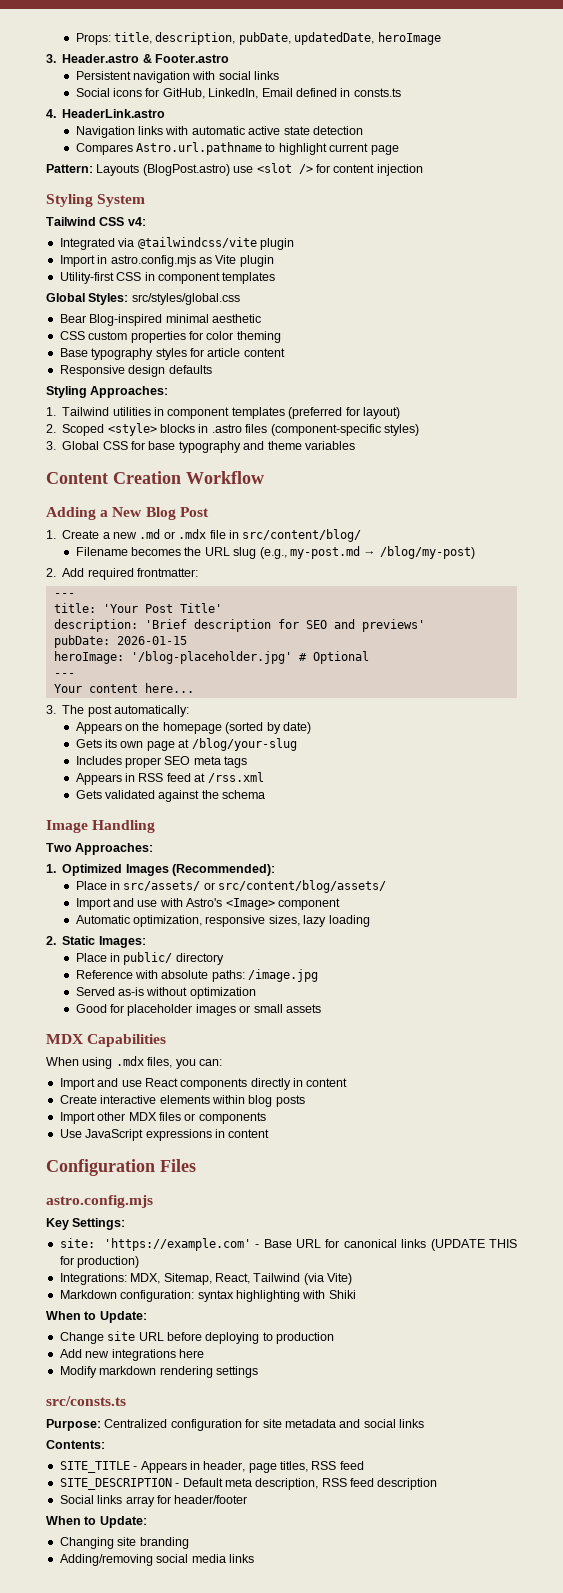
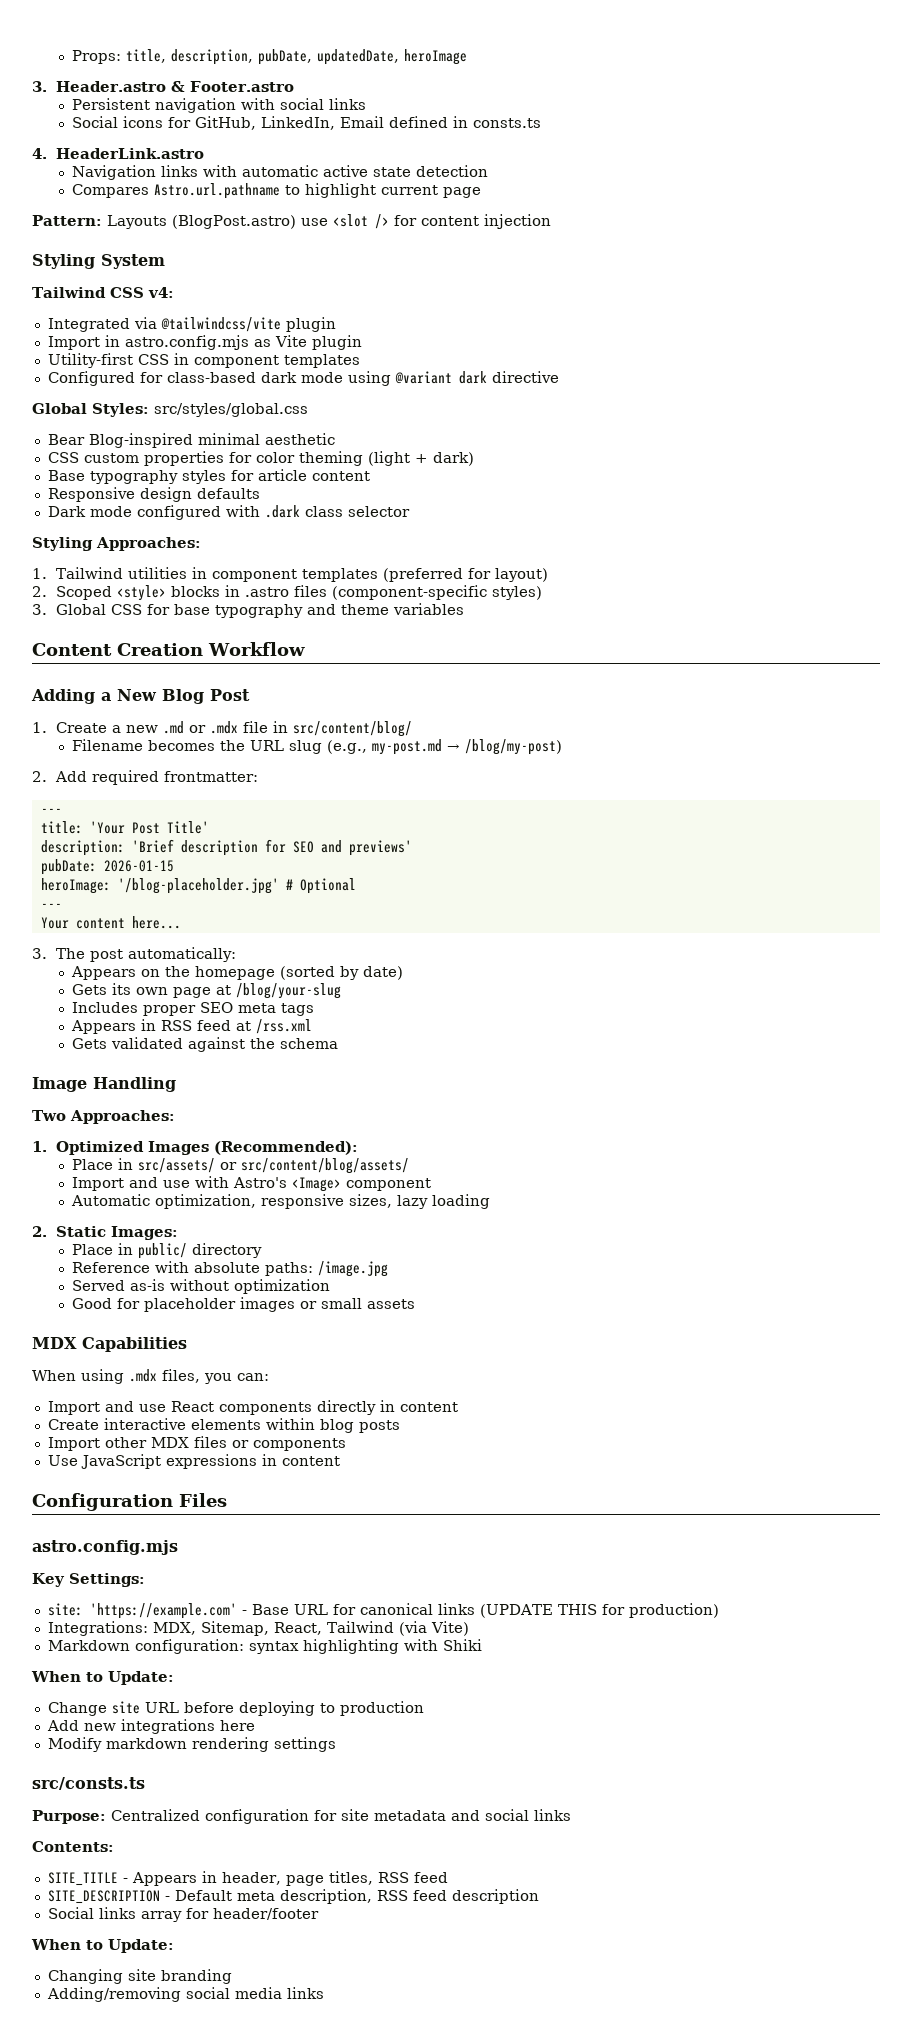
(276, 278) none -> [47,371,559,386] // Configured for class-based dark mode using @variant dark directive
(281, 337) none -> [367,451,474,466] (light + dark)
(212, 369) none -> [47,505,410,520] // Dark mode configured with .dark class selector

